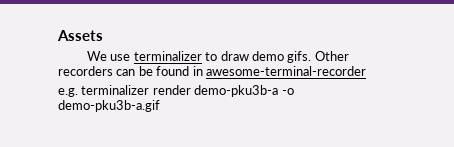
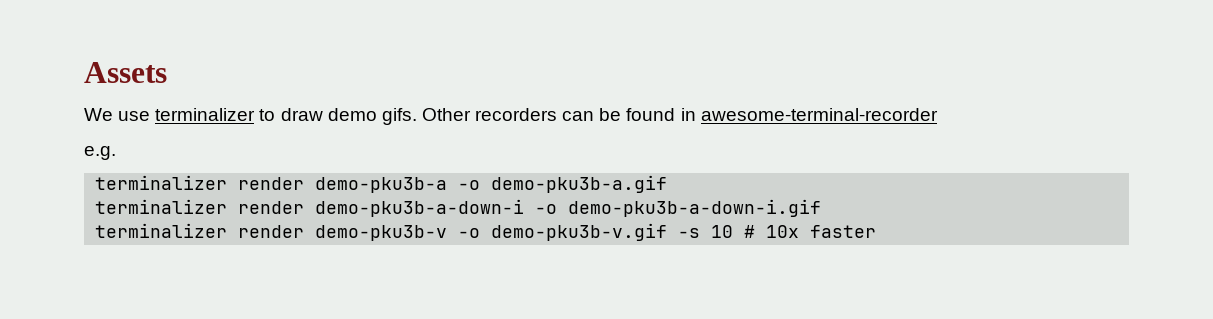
(78, 92) none -> (116, 153) //
(160, 106) none -> [95,199,822,217] [95,223,877,241] // terminalizer render demo-pku3b-a-down-i -o demo-pku3b-a-down-i.gif // terminalizer render demo-pku3b-v -o demo-pku3b-v.gif -s 10 # 10x faster

